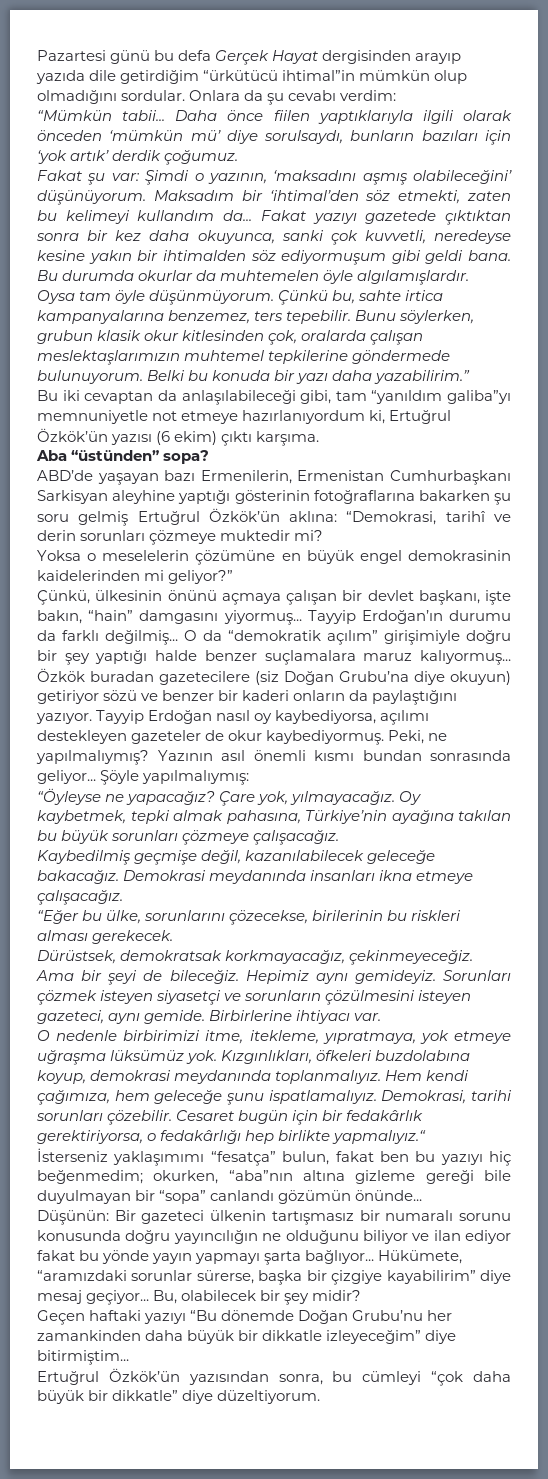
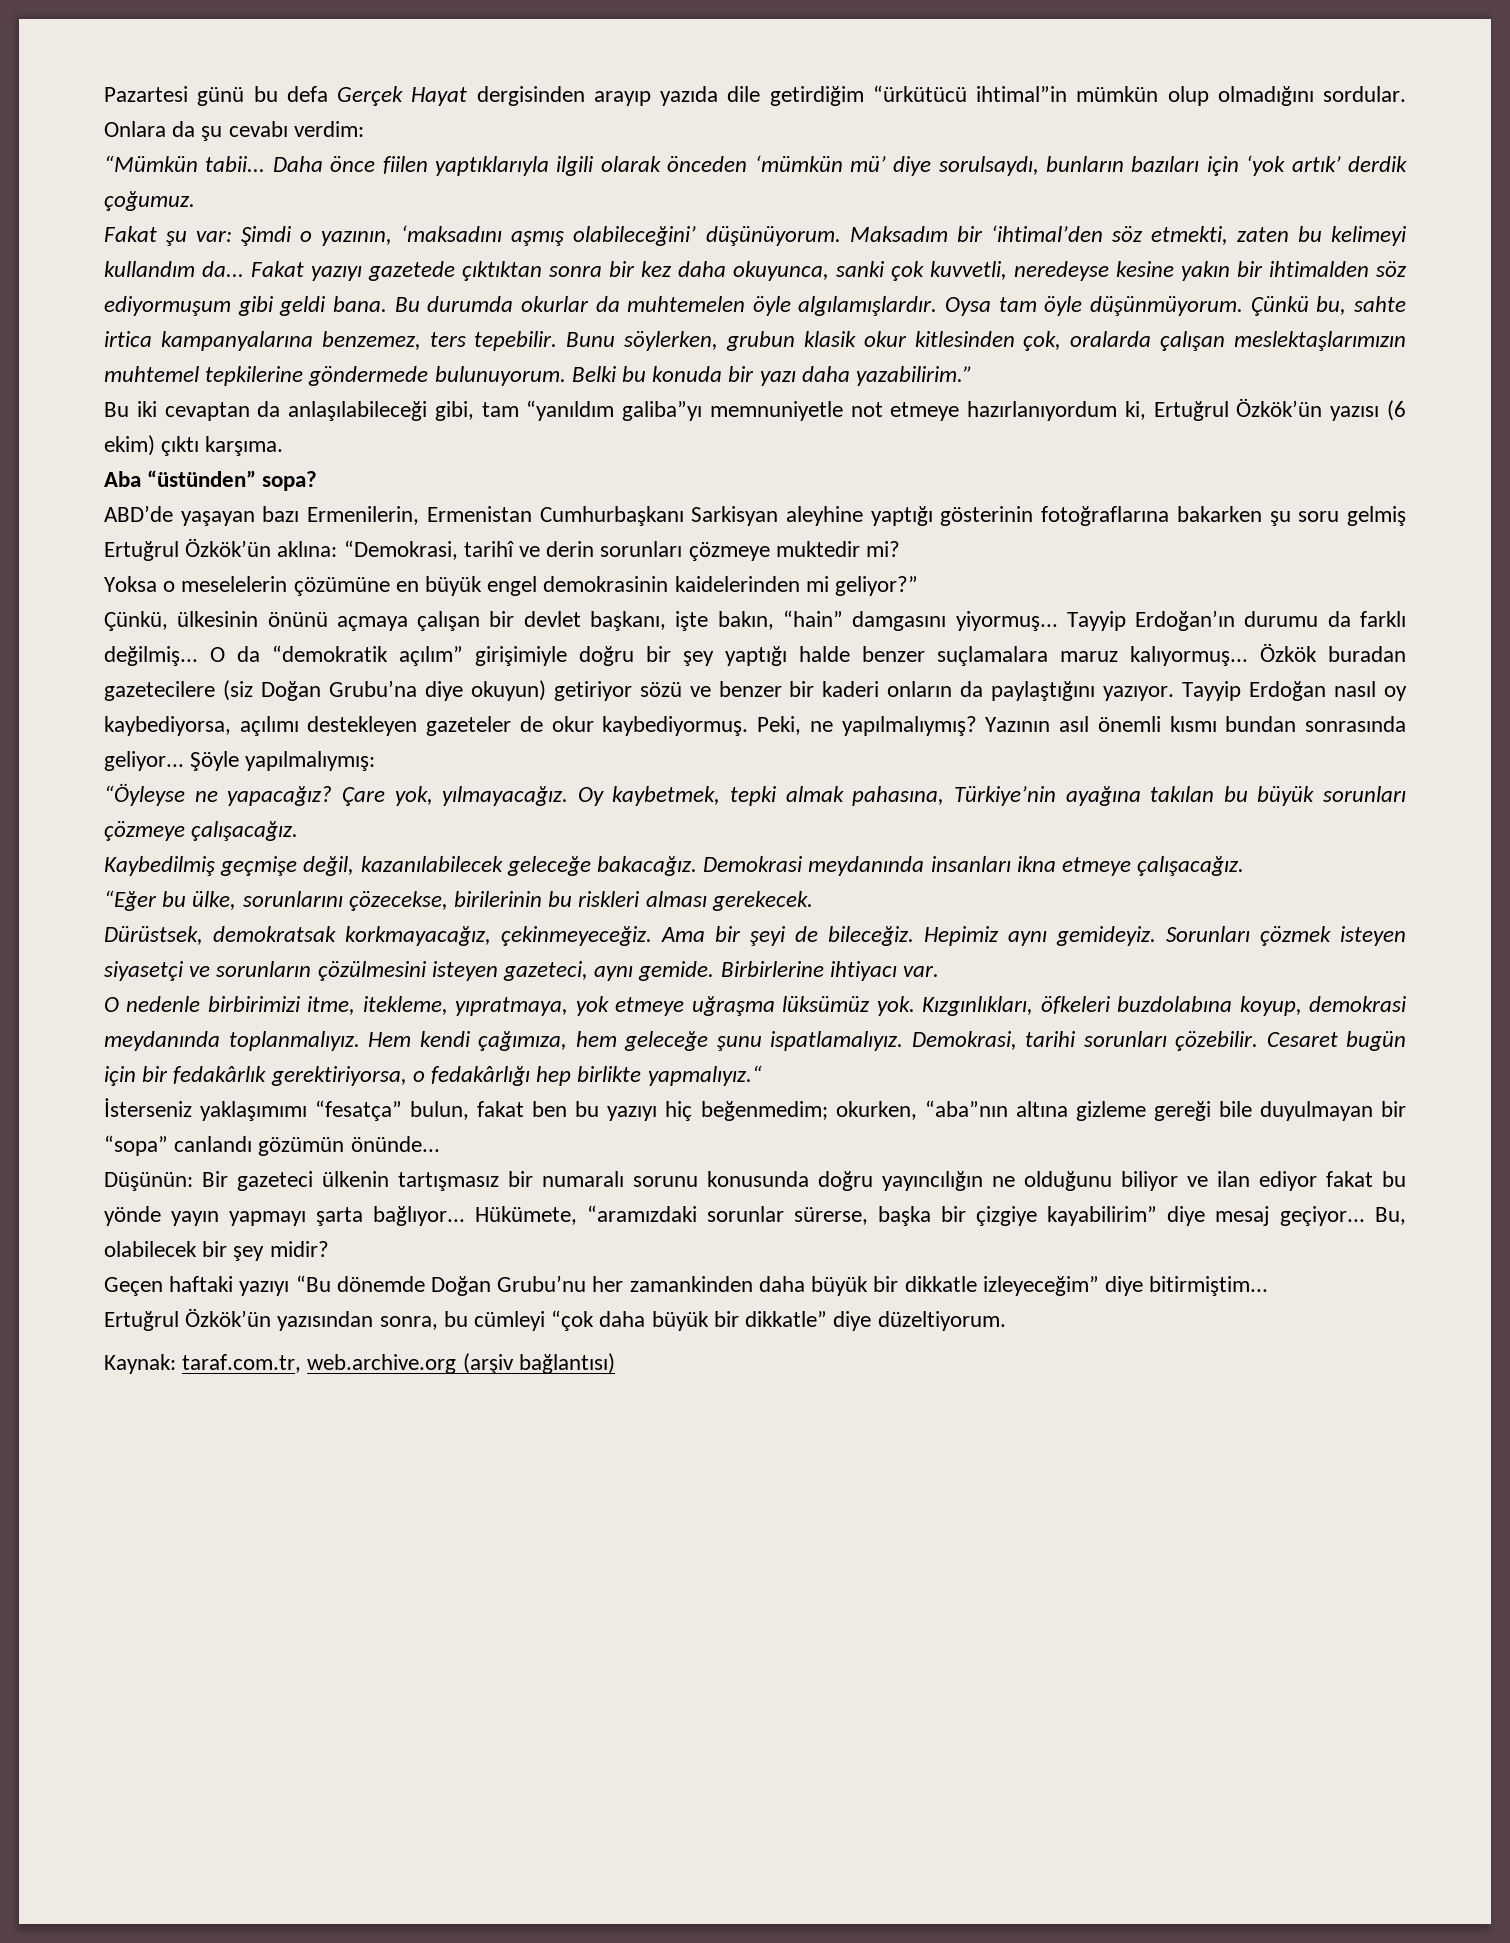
(321, 1397) none -> [104,1353,615,1374] // Kaynak: taraf.com.tr, web.archive.org (arşiv bağlantısı)

